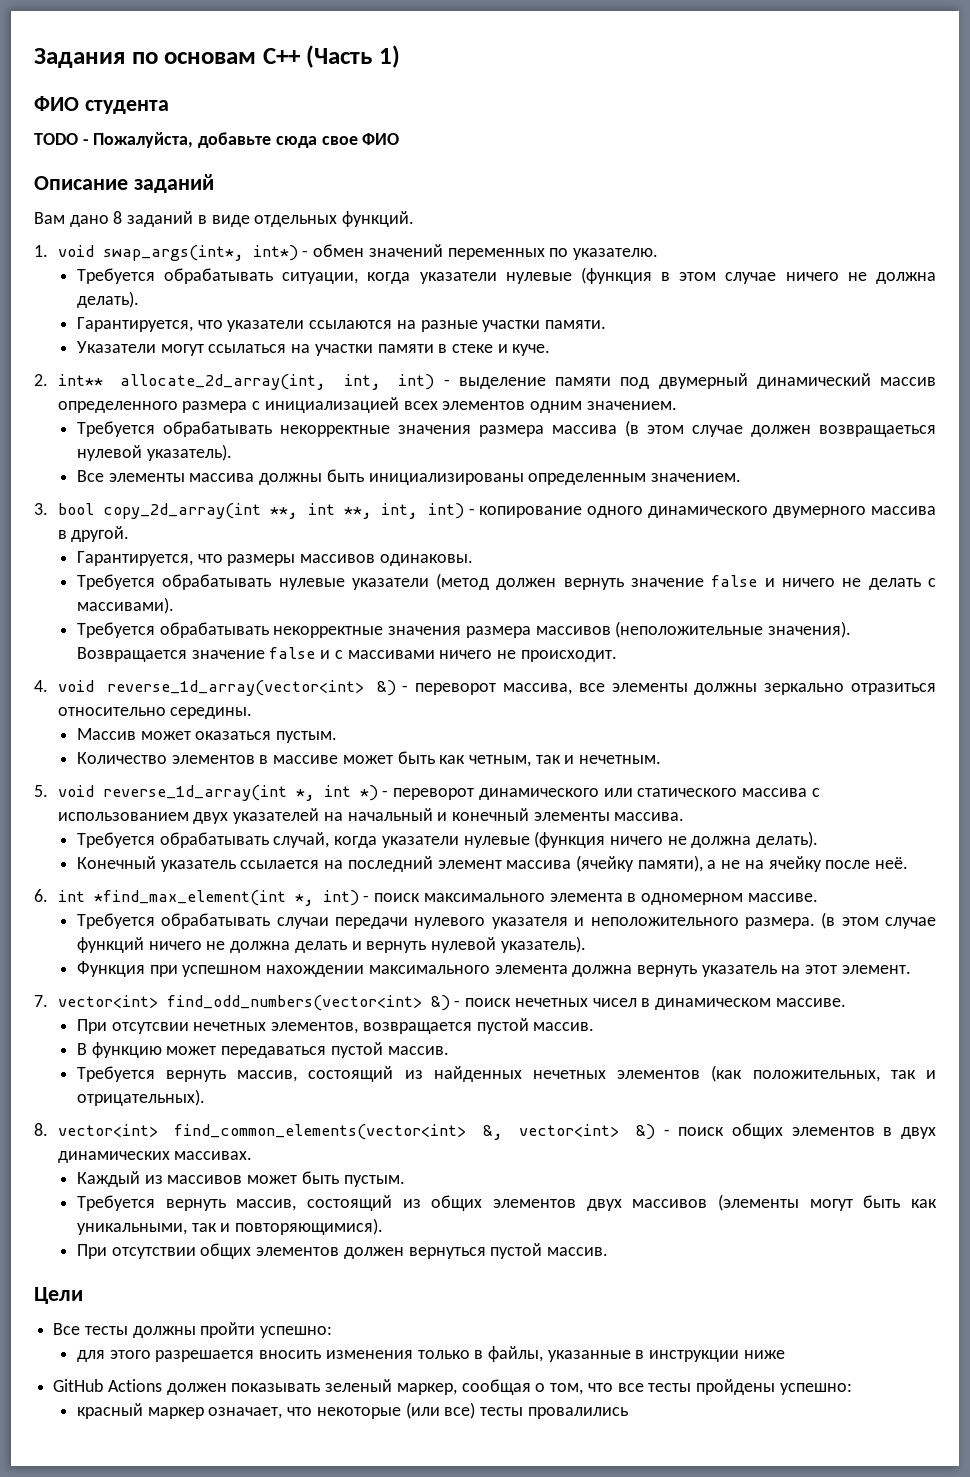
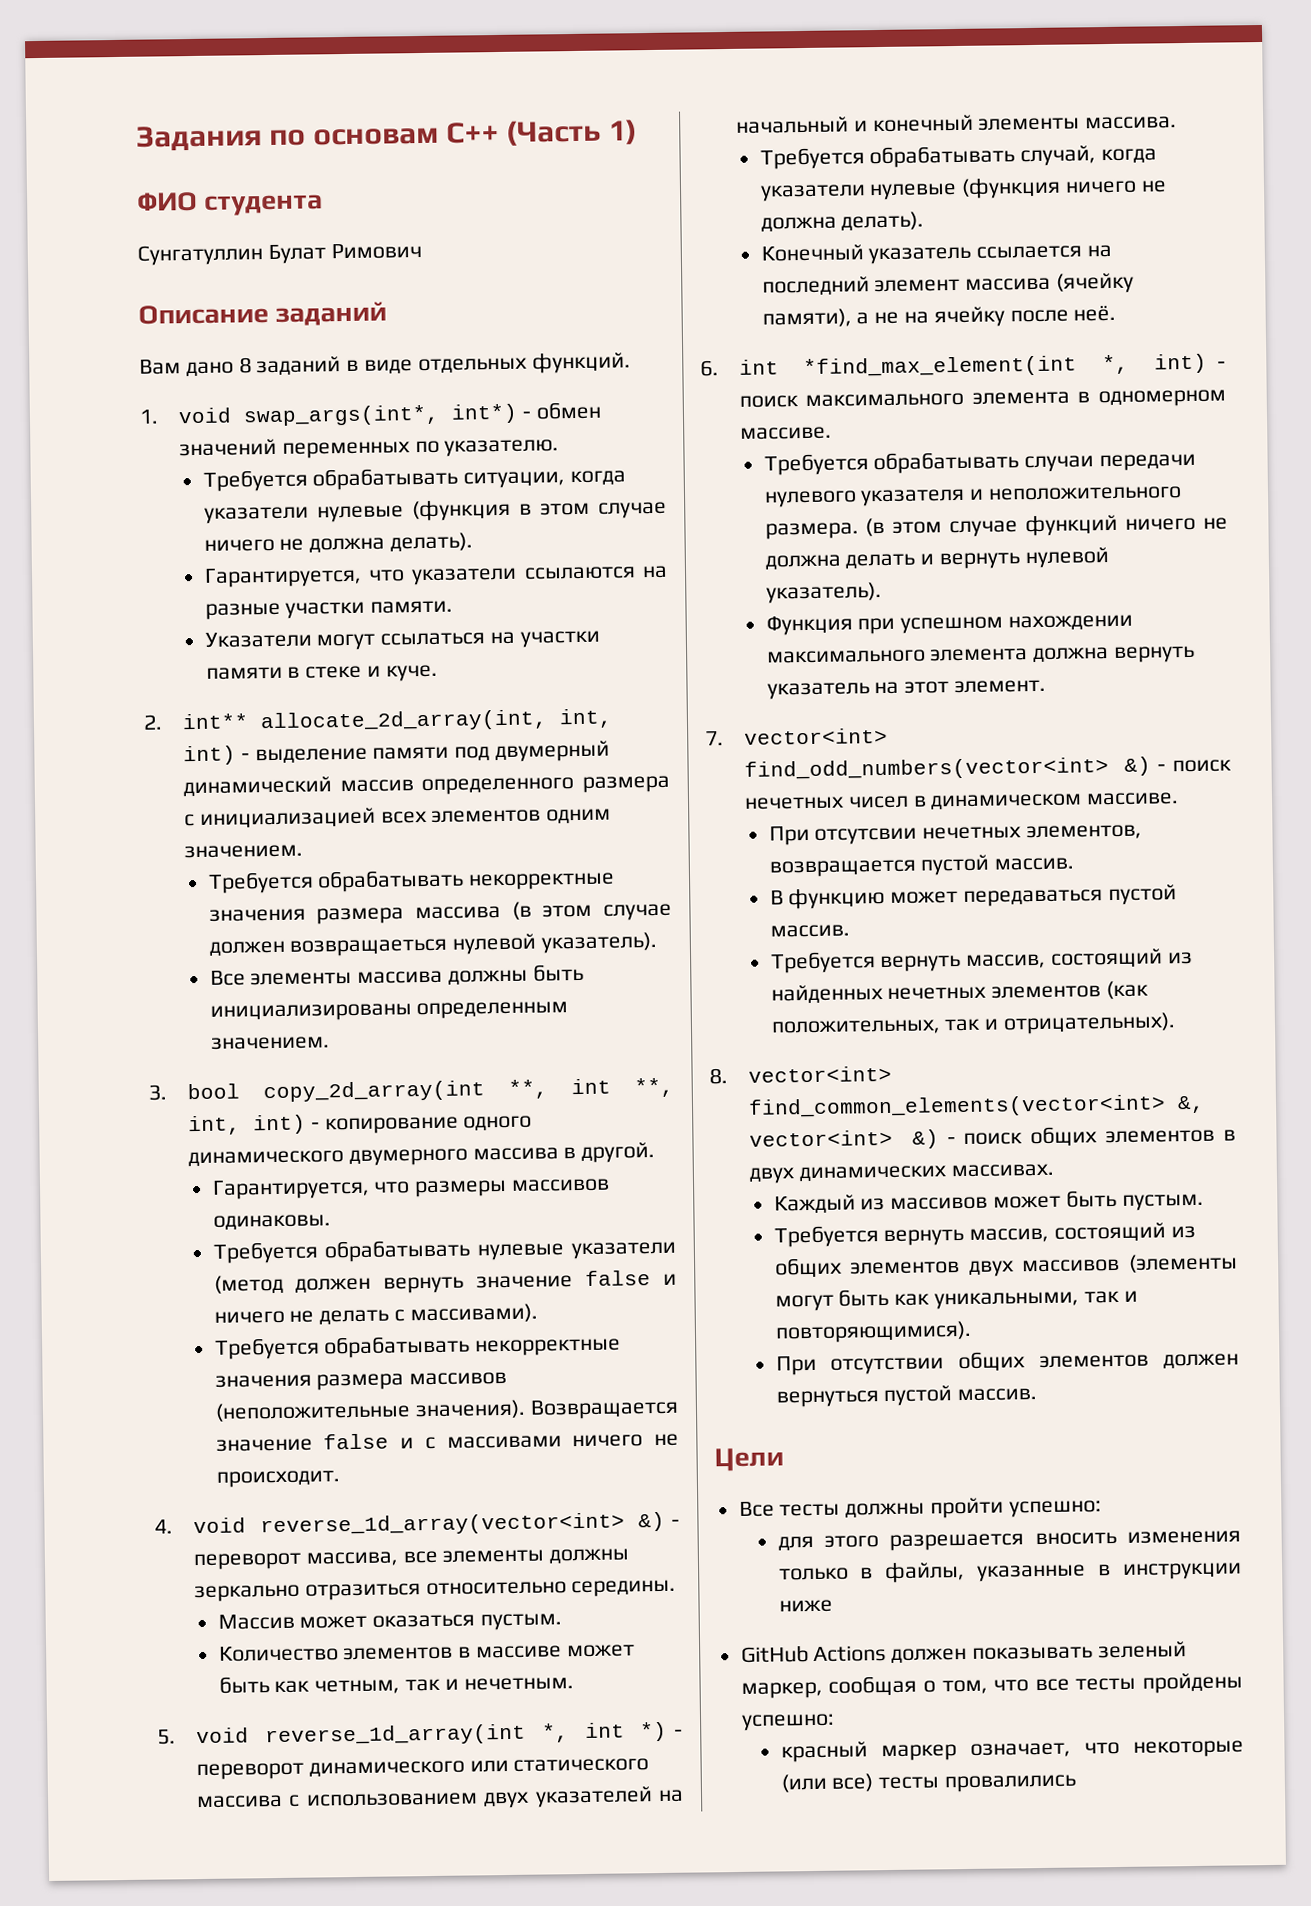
[34,132,400,148] TODO - Пожалуйста, добавьте сюда свое ФИО -> [137,242,422,266] Сунгатуллин Булат Римович

